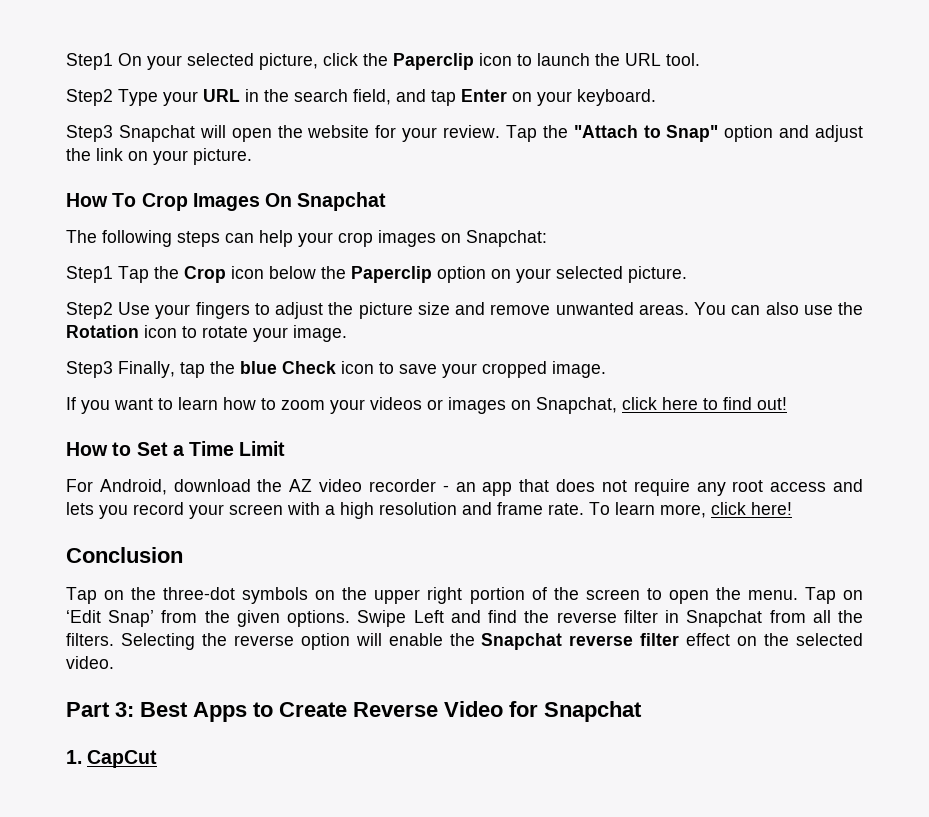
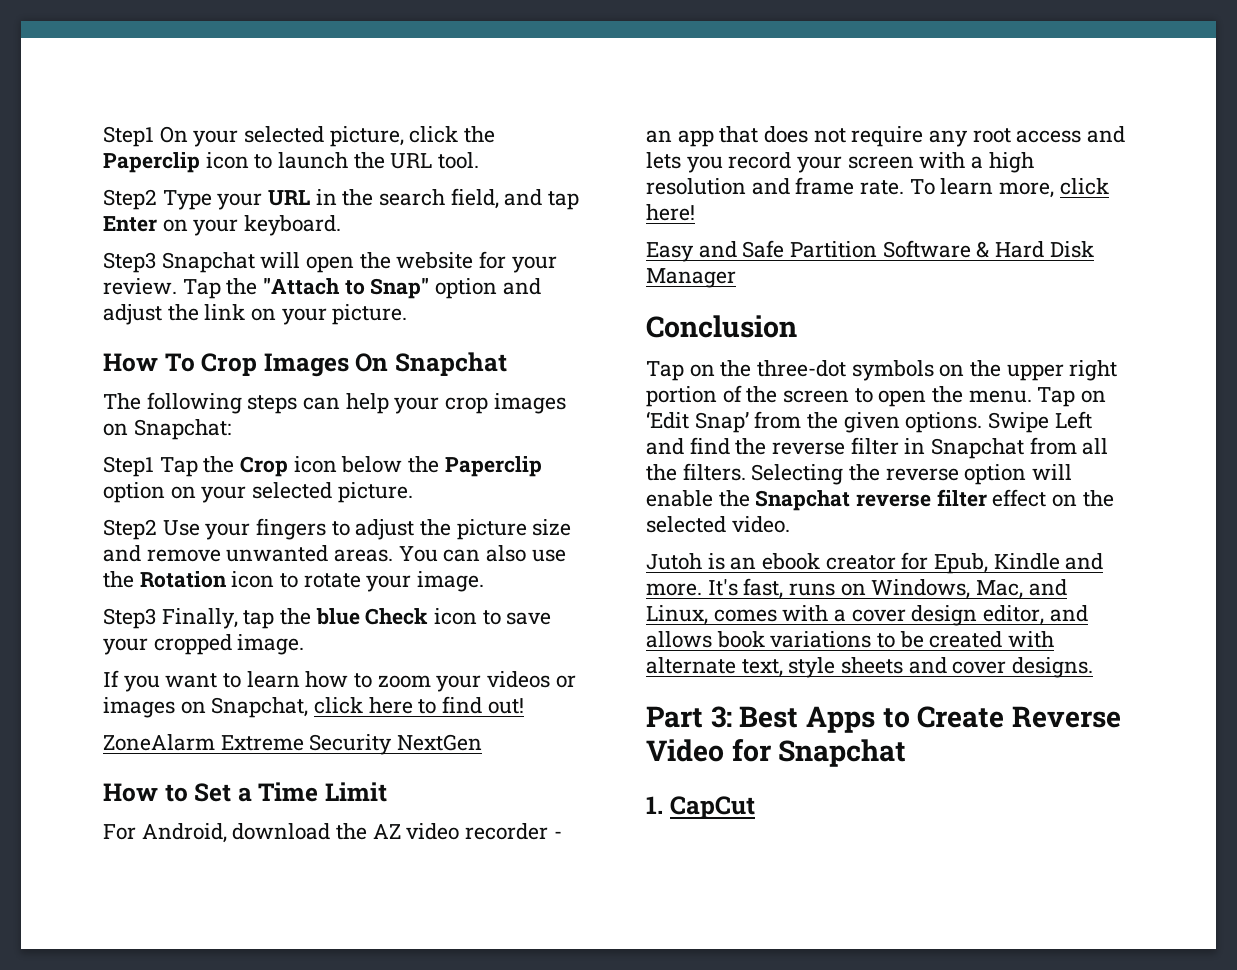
(787, 403) none -> [103,734,483,755] // ZoneAlarm Extreme Security NextGen
(792, 508) none -> [646,240,1094,262] [646,268,736,288] // Easy and Safe Partition Software & Hard Disk Manager
(114, 662) none -> [646,552,1104,574] [646,578,1067,599] [646,605,1088,626] [646,631,1055,648] [646,657,1094,678] // Jutoh is an ebook creator for Epub, Kindle and more. It's fast, runs on Windows, Mac, and Linux, comes with a cover design editor, and allows book variations to be created with alternate text, style sheets and cover designs.

